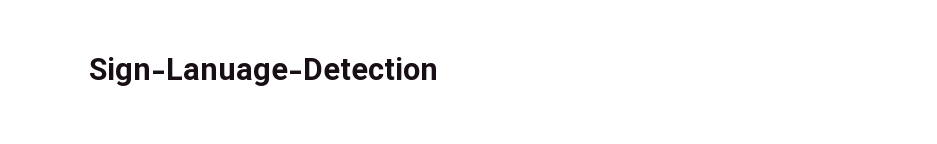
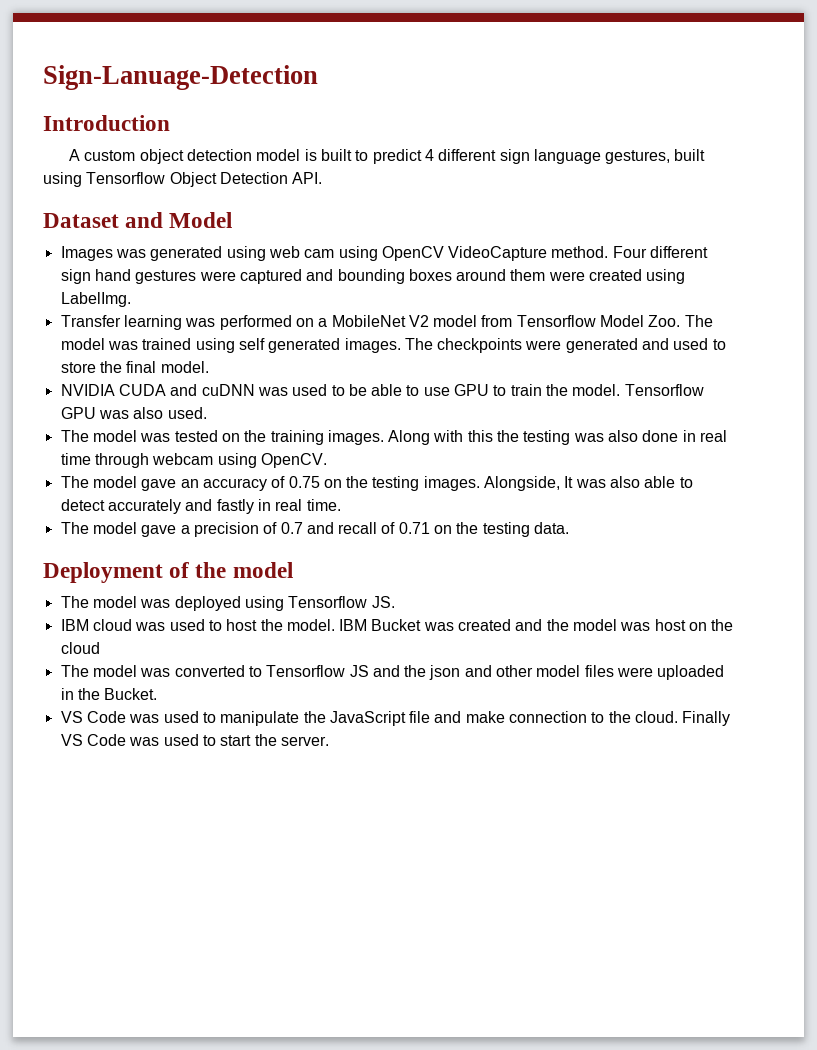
(438, 71) none -> [43,115,170,131] [69,149,706,164] [43,172,323,187] [43,212,233,228] [60,246,709,261] [60,269,686,284] [60,292,131,307] [60,315,713,330] [60,338,726,353] [60,361,209,373] [60,384,704,396] [60,407,207,419] [60,430,728,445] [60,453,327,468] [60,476,693,491] [60,499,341,514] [60,522,570,537] [43,562,293,583] [60,596,395,611] [60,619,734,631] [60,642,100,654] [60,665,725,680] [60,688,158,700] [60,711,731,726] [60,734,329,746] // Introduction // A custom object detection model is built to predict 4 different sign language gestures, built using Tensorflow Object Detection API. // Dataset and Model // Images was generated using web cam using OpenCV VideoCapture method. Four different sign hand gestures were captured and bounding boxes around them were created using LabelImg. // Transfer learning was performed on a MobileNet V2 model from Tensorflow Model Zoo. The model was trained using self generated images. The checkpoints were generated and used to store the final model. // NVIDIA CUDA and cuDNN was used to be able to use GPU to train the model. Tensorflow GPU was also used. // The model was tested on the training images. Along with this the testing was also done in real time through webcam using OpenCV. // The model gave an accuracy of 0.75 on the testing images. Alongside, It was also able to detect accurately and fastly in real time. // The model gave a precision of 0.7 and recall of 0.71 on the testing data. // Deployment of the model // The model was deployed using Tensorflow JS. // IBM cloud was used to host the model. IBM Bucket was created and the model was host on the cloud // The model was converted to Tensorflow JS and the json and other model files were uploaded in the Bucket. // VS Code was used to manipulate the JavaScript file and make connection to the cloud. Finally VS Code was used to start the server.

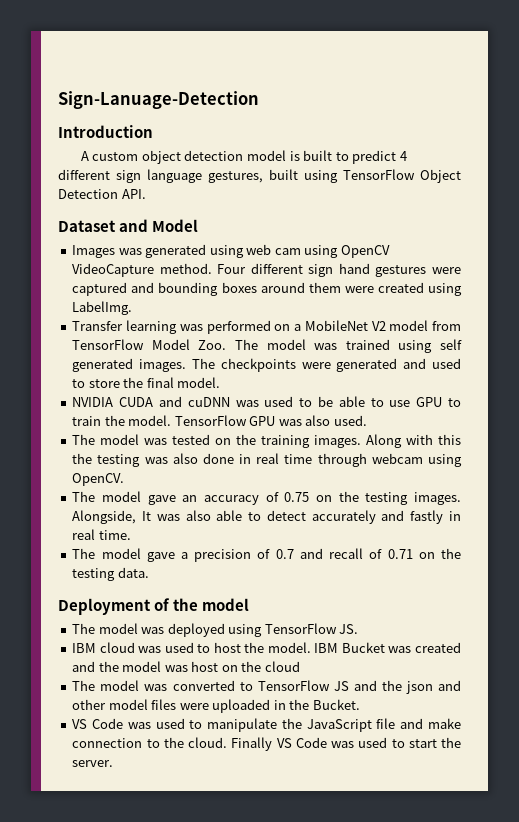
[86,172,166,184] Tensorflow -> [343,169,415,180] TensorFlow
[516,315,596,327] Tensorflow -> [72,339,145,350] TensorFlow
[624,384,704,396] Tensorflow -> [174,415,247,426] TensorFlow
[288,596,368,608] Tensorflow -> [264,623,337,634] TensorFlow
[266,665,346,677] Tensorflow -> [257,680,330,691] TensorFlow

